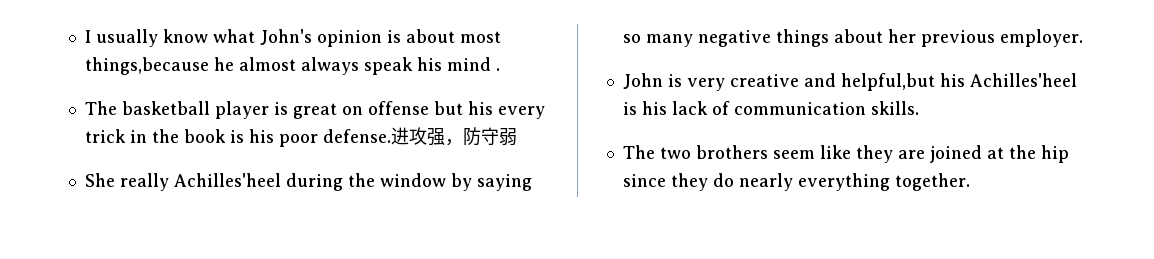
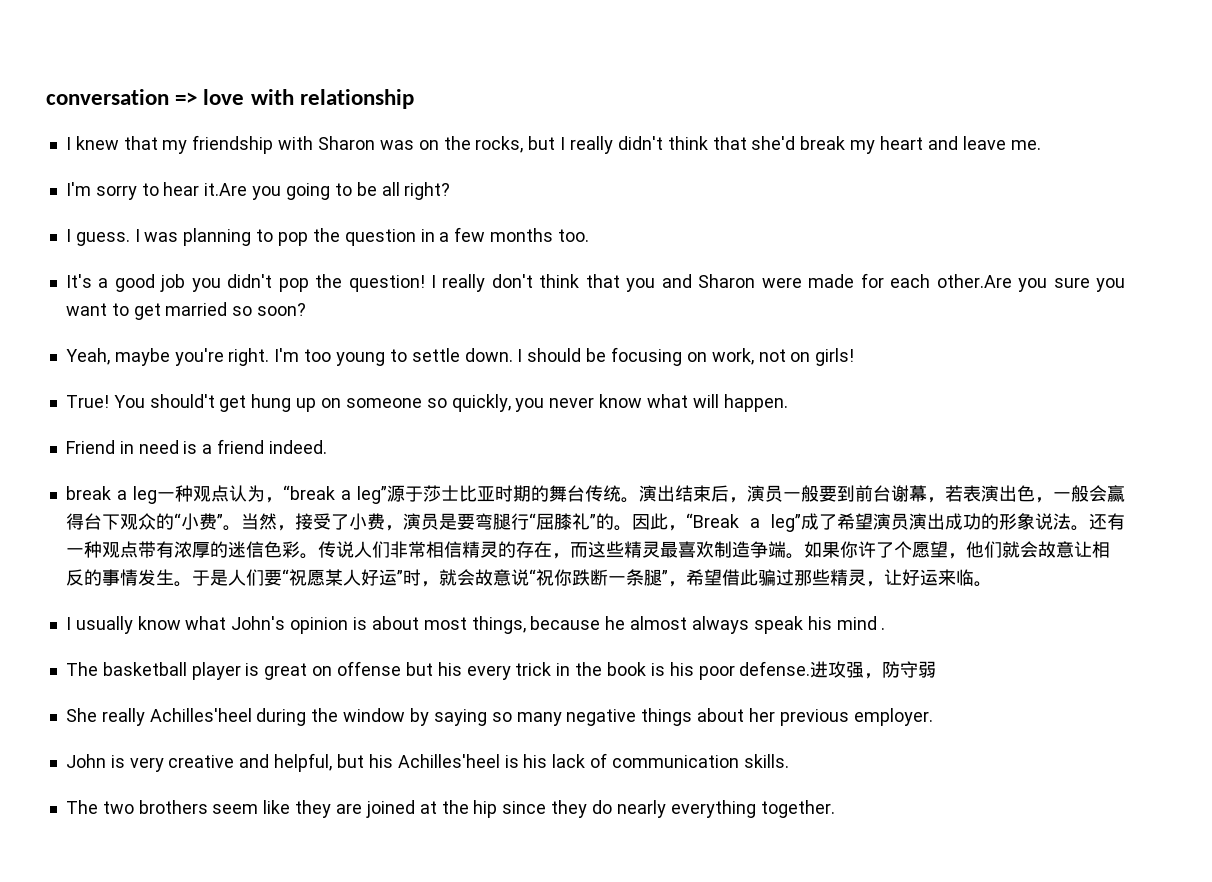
(84, 36) none -> [46,89,414,109] [65,135,1041,154] [65,182,451,200] [65,227,589,246] [65,273,1126,292] [65,302,307,320] [65,347,855,366] [65,394,788,412] [65,439,327,454] [65,485,1125,504] [65,513,1125,532] [65,541,1110,559] [65,569,992,587] conversation => love with relationship // I knew that my friendship with Sharon was on the rocks, but I really didn't think that she'd break my heart and leave me. // I'm sorry to hear it.Are you going to be all right? // I guess. I was planning to pop the question in a few months too. // It's a good job you didn't pop the question! I really don't think that you and Sharon were made for each other.Are you sure you want to get married so soon? // Yeah, maybe you're right. I'm too young to settle down. I should be focusing on work, not on girls! // True! You should't get hung up on someone so quickly, you never know what will happen. // Friend in need is a friend indeed. // break a leg一种观点认为，“break a leg”源于莎士比亚时期的舞台传统。演出结束后，演员一般要到前台谢幕，若表演出色，一般会赢得台下观众的“小费”。当然，接受了小费，演员是要弯腿行“屈膝礼”的。因此，“Break a leg”成了希望演员演出成功的形象说法。还有一种观点带有浓厚的迷信色彩。传说人们非常相信精灵的存在，而这些精灵最喜欢制造争端。如果你许了个愿望，他们就会故意让相反的事情发生。于是人们要“祝愿某人好运”时，就会故意说“祝你跌断一条腿”，希望借此骗过那些精灵，让好运来临。 //
[84,57,209,75] things,because -> [471,616,601,634] things, because
[840,73,935,91] helpful,but -> [274,753,364,772] helpful, but

